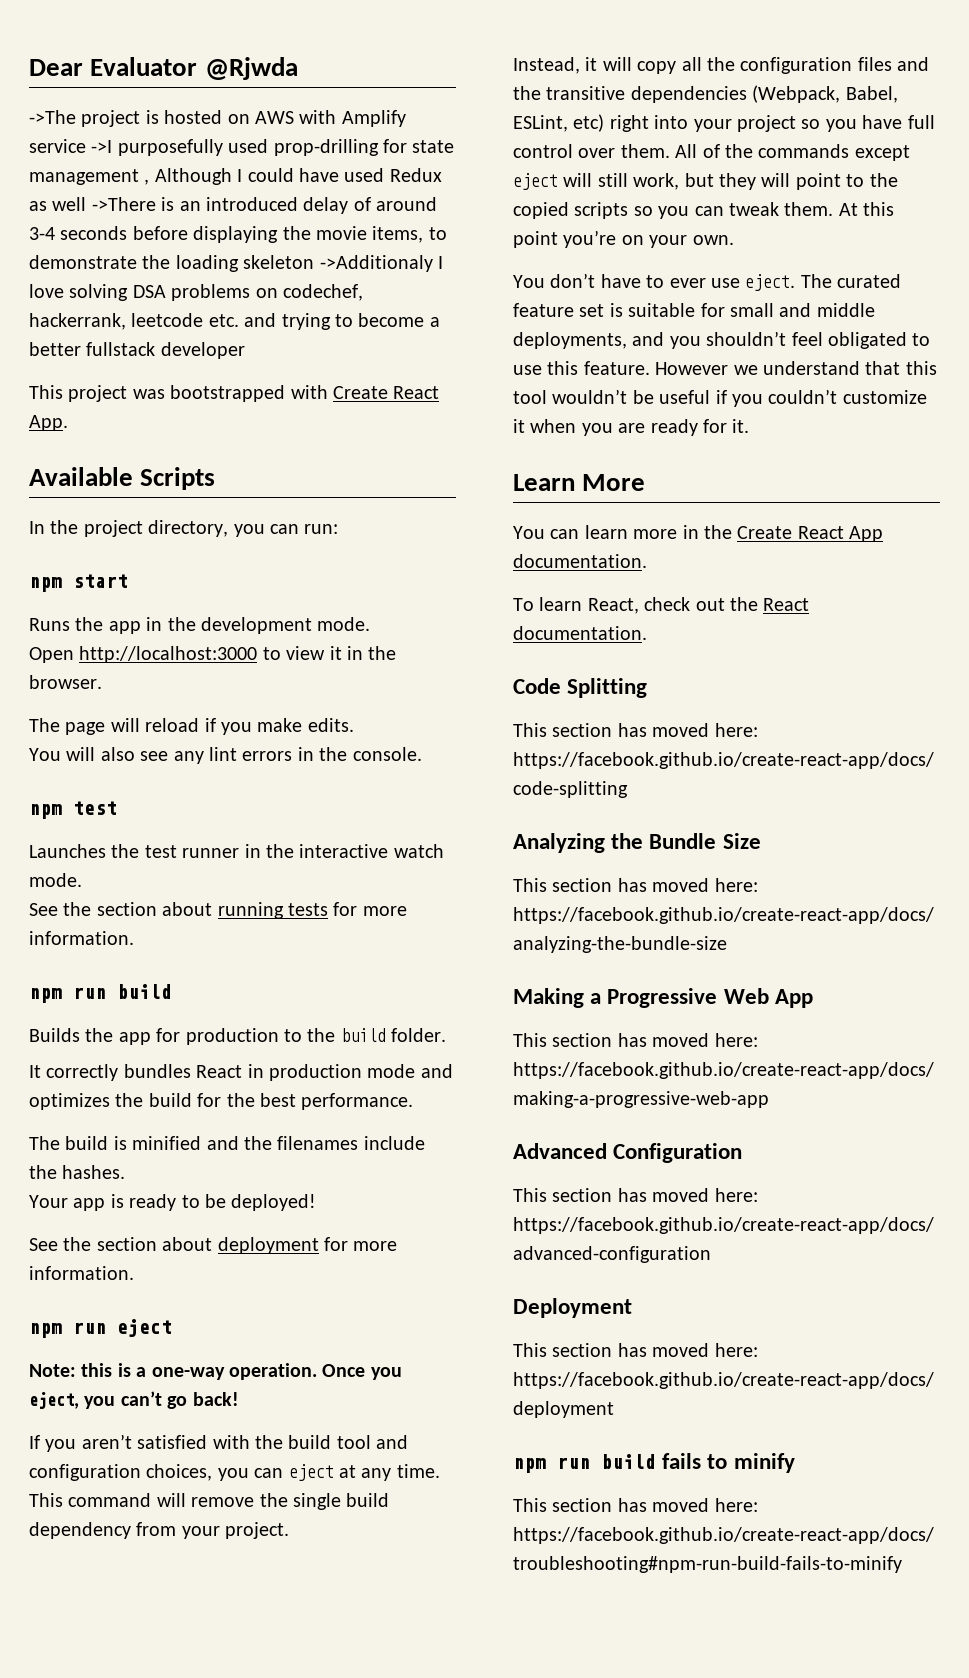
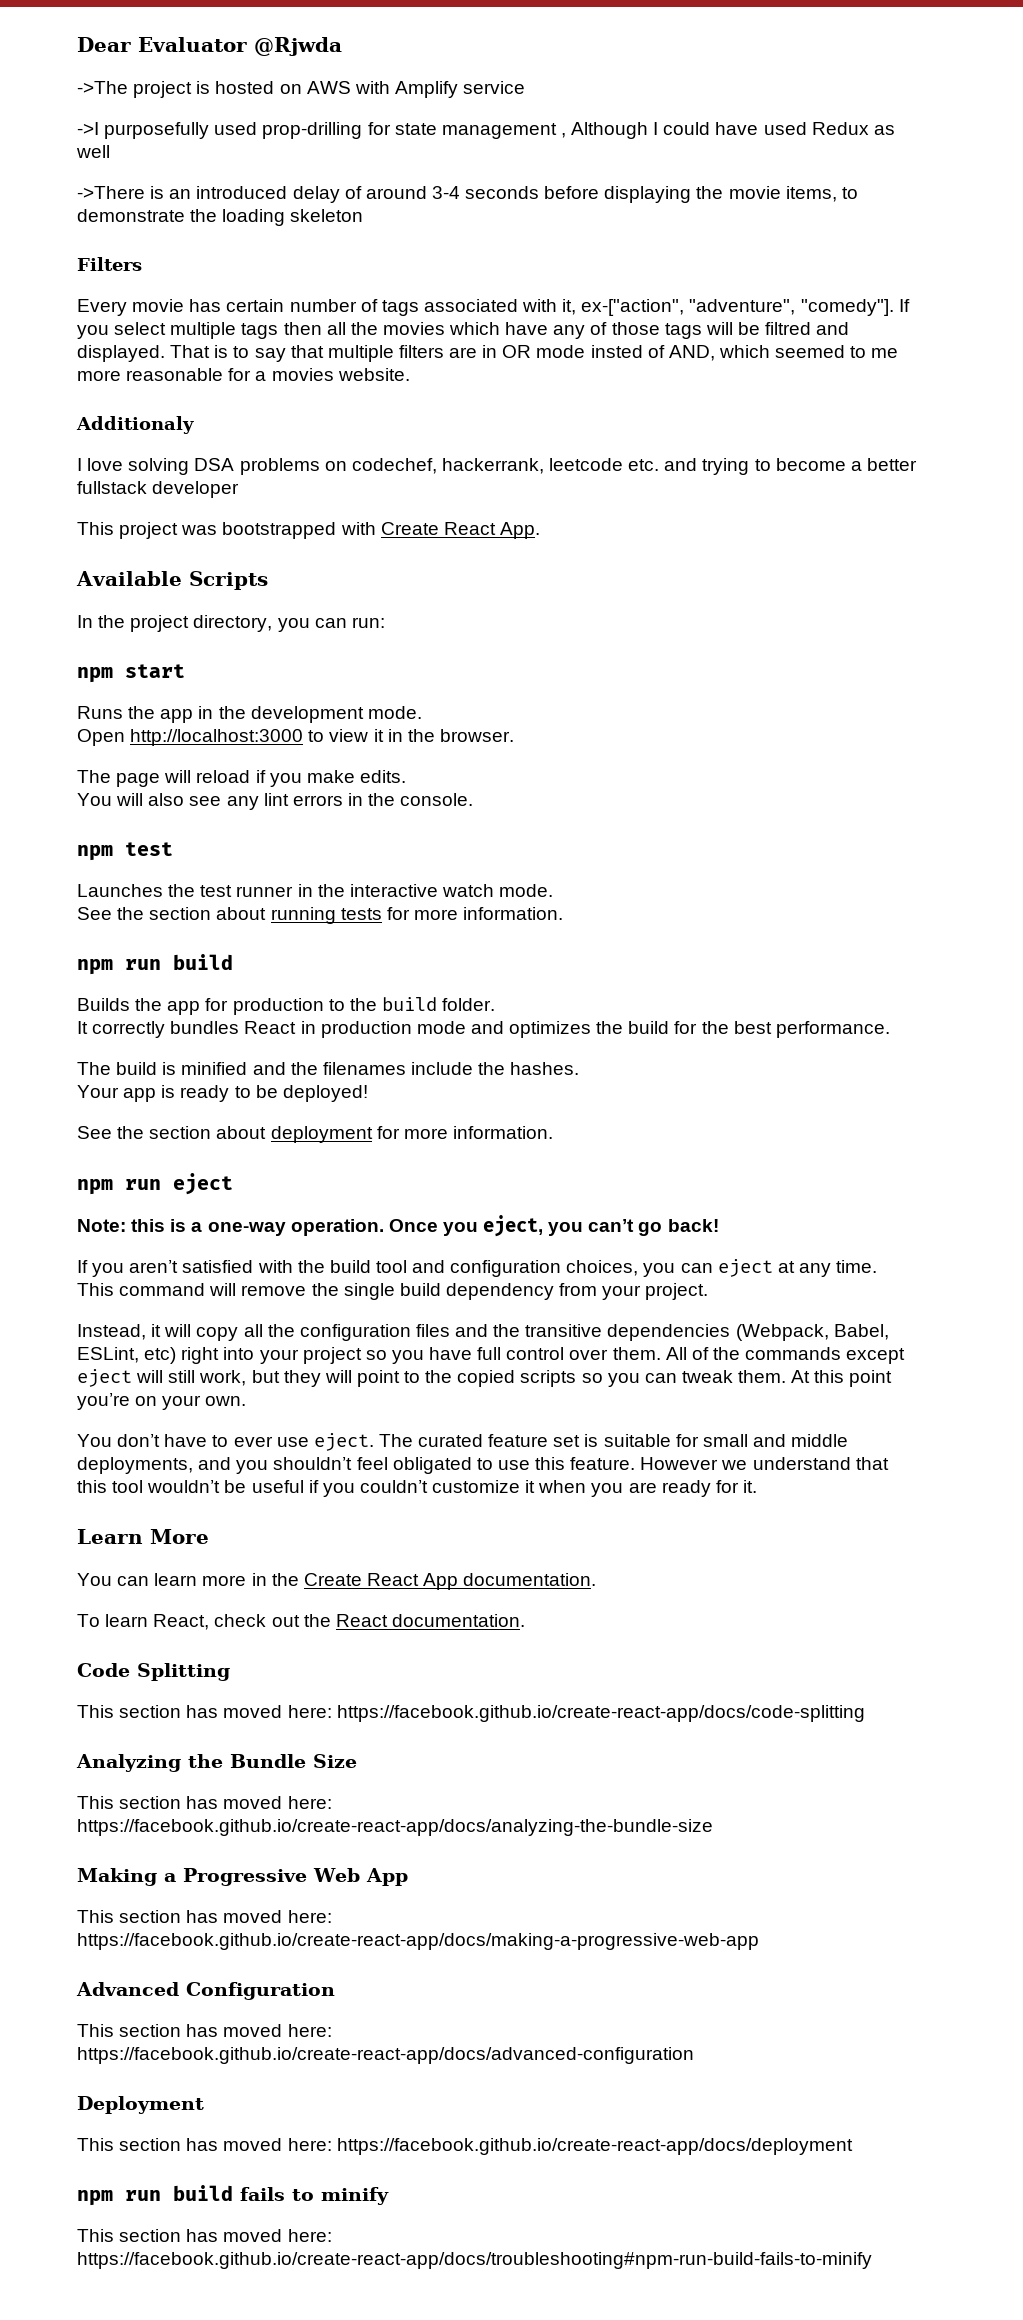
(86, 146) none -> (526, 87) //
(87, 204) none -> (110, 151) //
[319,255,433,272] ->Additionaly -> [77,257,142,271] [77,299,910,316] [77,322,850,339] [77,345,899,362] [77,368,410,381] [76,416,194,434] // Filters // Every movie has certain number of tags associated with it, ex-["action", "adventure", "comedy"]. If you select multiple tags then all the movies which have any of those tags will be filtred and displayed. That is to say that multiple filters are in OR mode insted of AND, which seemed to me more reasonable for a movies website. // Additionaly //

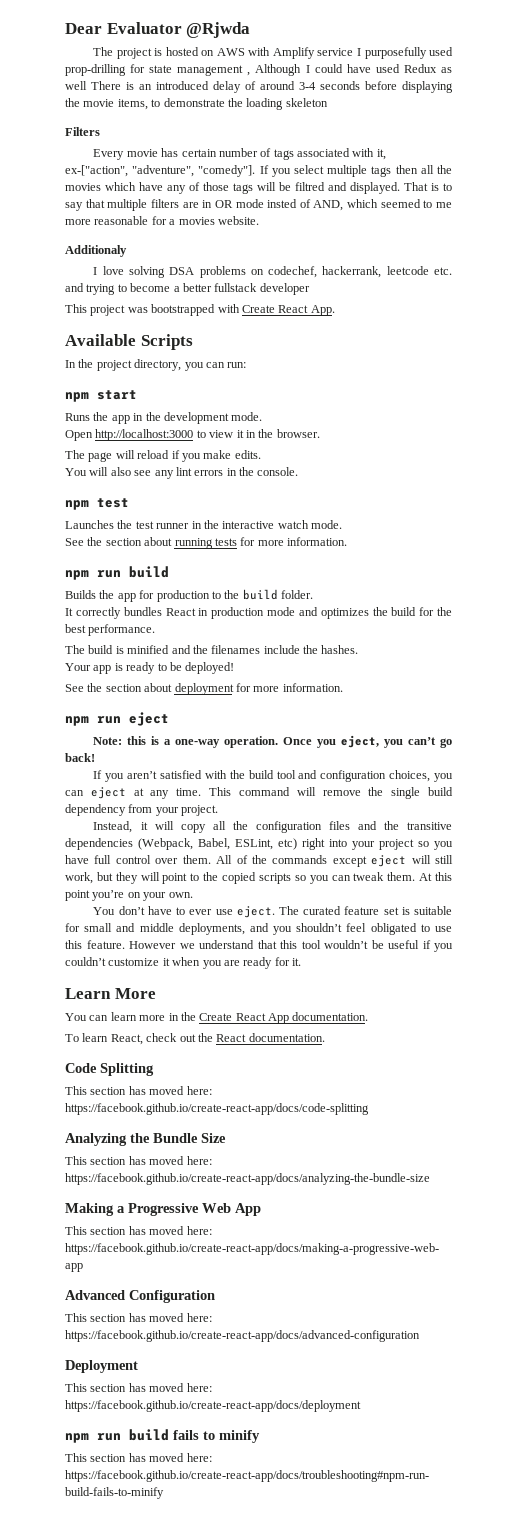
[77,81,128,94] ->The -> [93,47,114,56] The
[77,122,99,135] // ->I -> [356,48,361,56] I
[77,186,145,199] // ->There -> [91,81,121,90] There

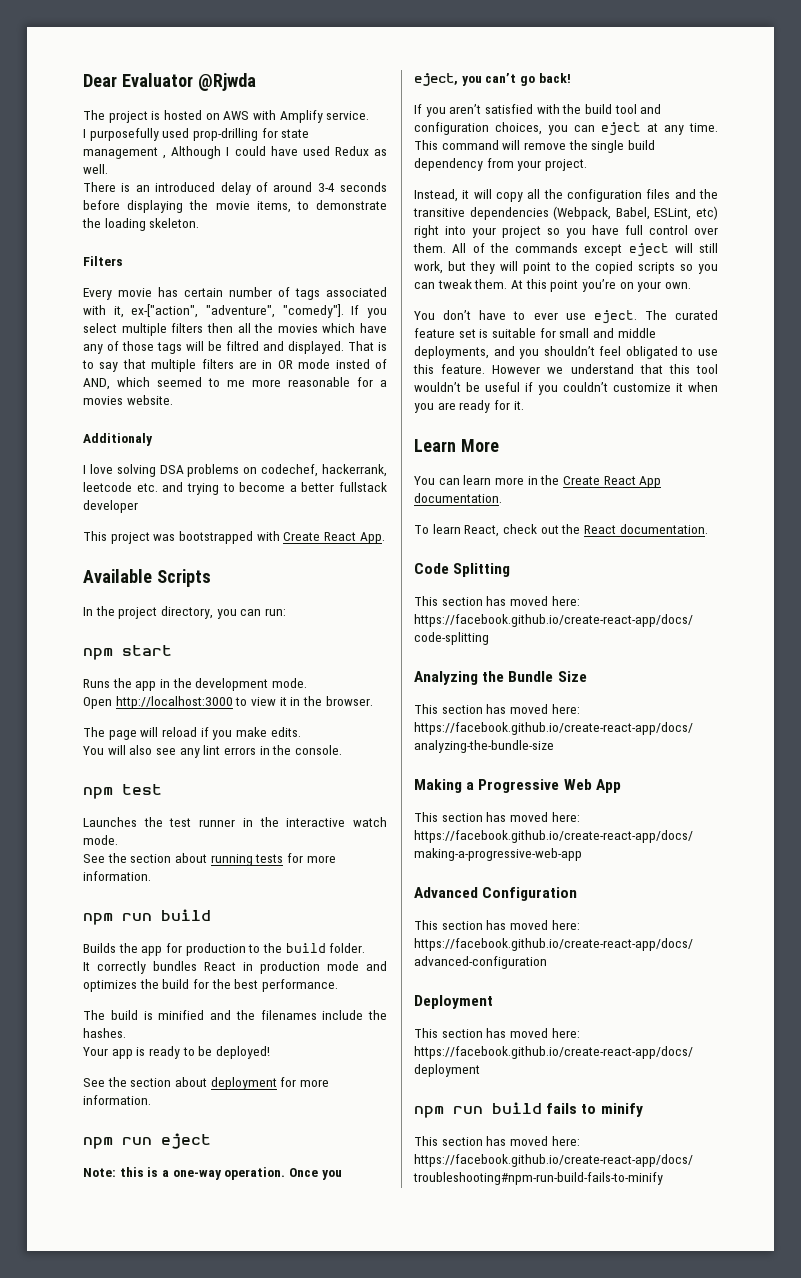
[317,48,354,56] service -> [326,111,370,120] service. //
[65,81,87,90] well -> [83,164,108,174] well. //
[285,98,328,107] skeleton -> [149,218,200,228] skeleton.
[371,166,392,177] tags -> [171,323,204,333] filters

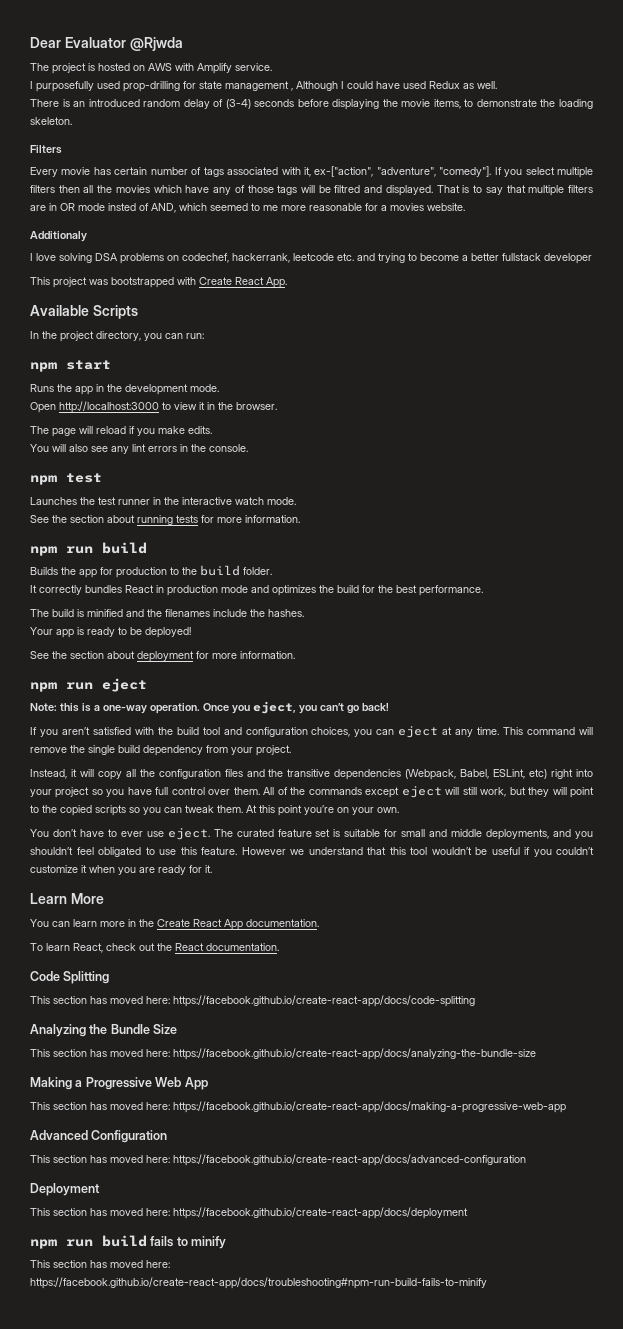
(216, 187) none -> [143,99,181,107] random
[273,182,335,192] around 3-4 -> [225,99,251,109] (3-4)

